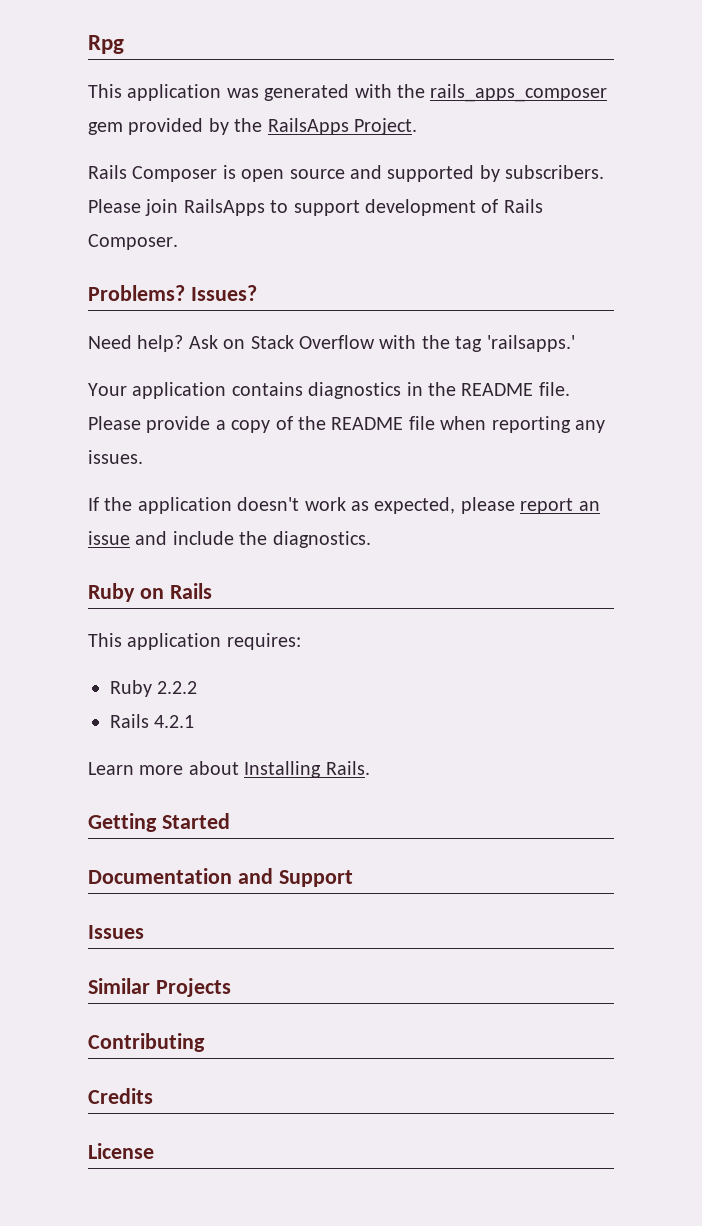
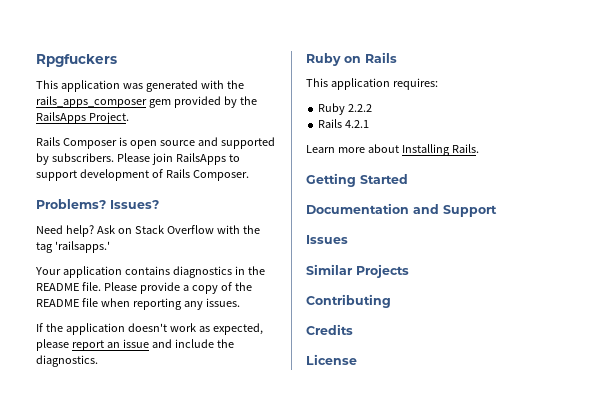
[88,35,124,54] Rpg -> [36,54,117,67] Rpgfuckers

